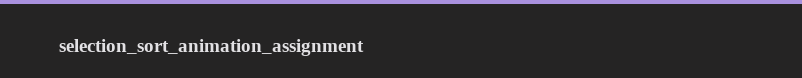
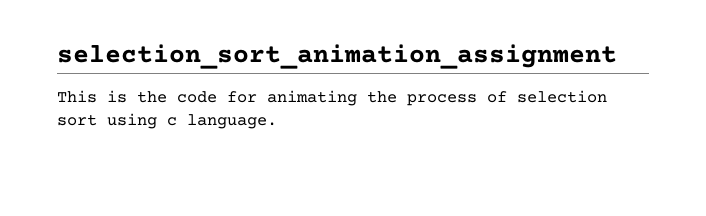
(364, 47) none -> [57,90,607,106] [57,113,277,129] // This is the code for animating the process of selection sort using c language.

